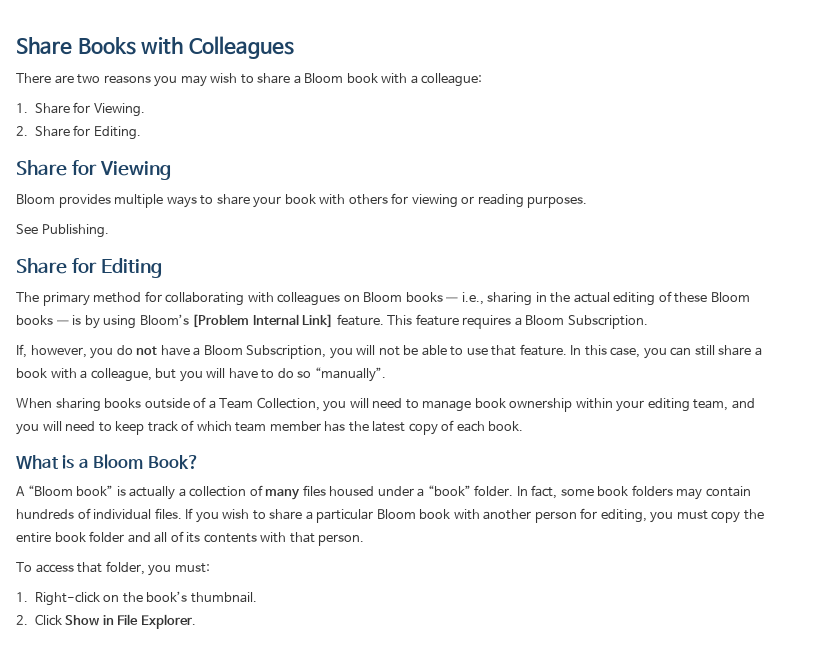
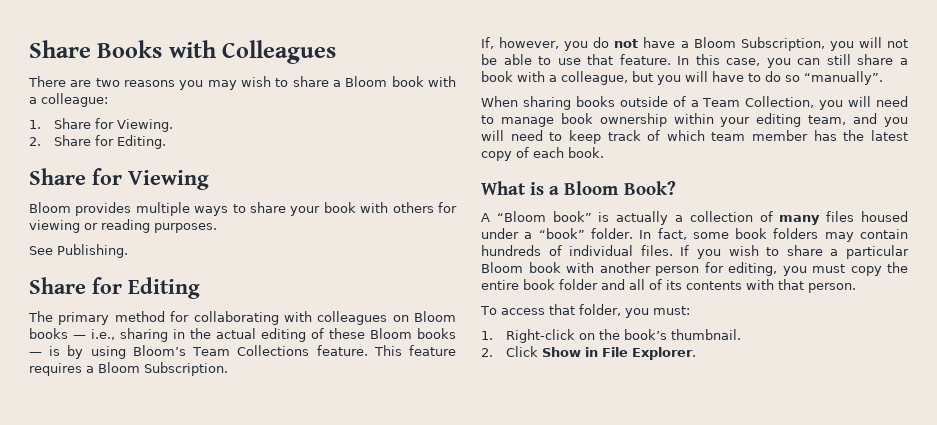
[192,314,334,328] [Problem Internal Link] -> [192,345,310,356] Team Collections

